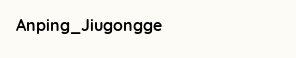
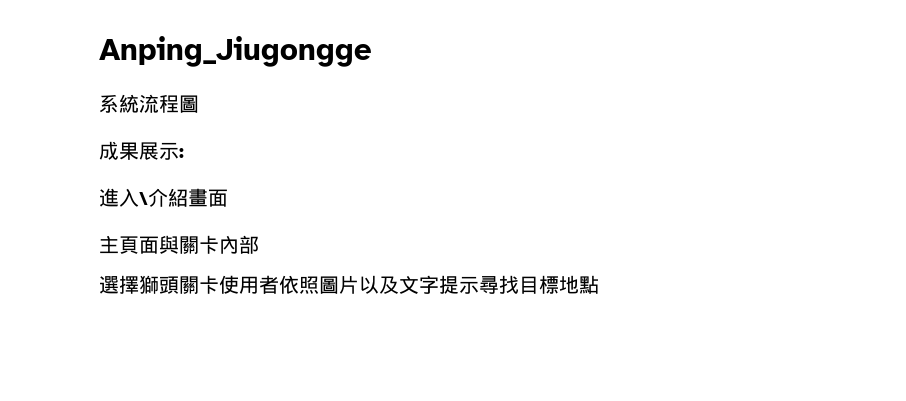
(162, 26) none -> [99,94,199,113] [99,141,184,160] [99,188,228,207] [99,235,259,254] [99,275,599,294] // 系統流程圖 // 成果展示: // 進入\介紹畫面 // 主頁面與關卡內部 // 選擇獅頭關卡使用者依照圖片以及文字提示尋找目標地點

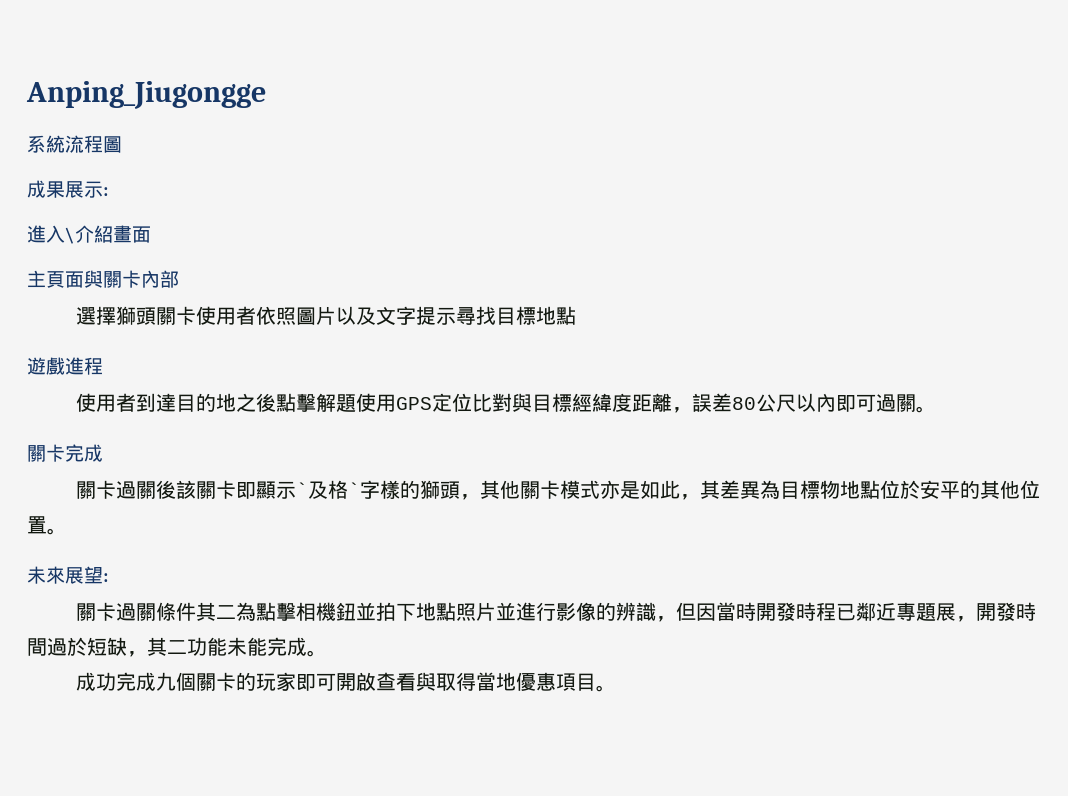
(599, 284) none -> [27,357,103,375] [76,393,937,413] [27,444,103,462] [76,480,1041,500] [27,516,67,535] [27,566,108,584] [76,602,1037,622] [27,637,327,657] [76,672,617,692] // 遊戲進程 // 使用者到達目的地之後點擊解題使用GPS定位比對與目標經緯度距離，誤差80公尺以內即可過關。 // 關卡完成 // 關卡過關後該關卡即顯示`及格`字樣的獅頭，其他關卡模式亦是如此，其差異為目標物地點位於安平的其他位置。 // 未來展望: // 關卡過關條件其二為點擊相機鈕並拍下地點照片並進行影像的辨識，但因當時開發時程已鄰近專題展，開發時間過於短缺，其二功能未能完成。 // 成功完成九個關卡的玩家即可開啟查看與取得當地優惠項目。

